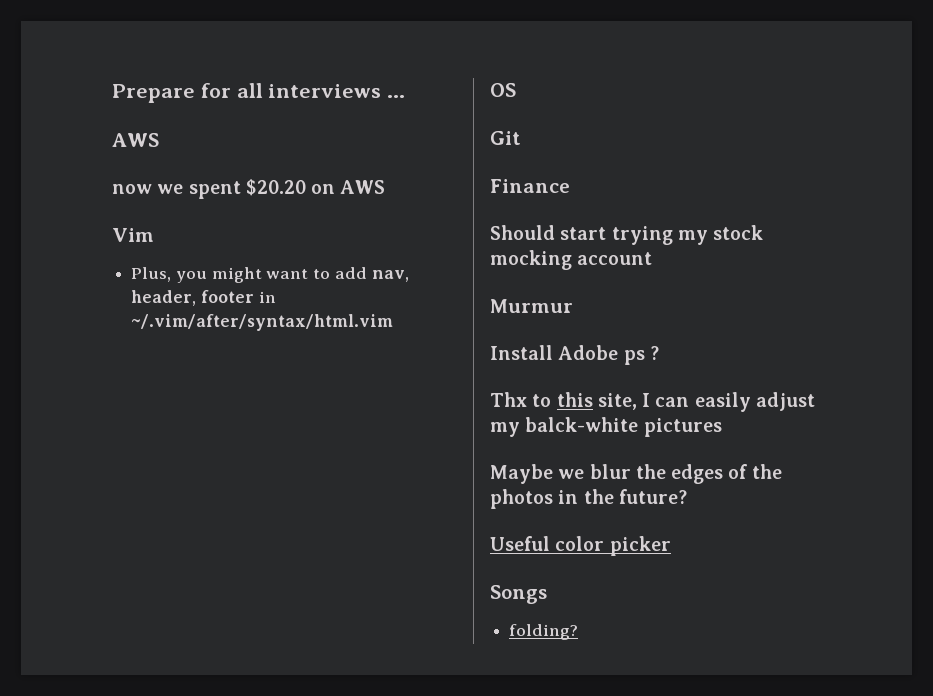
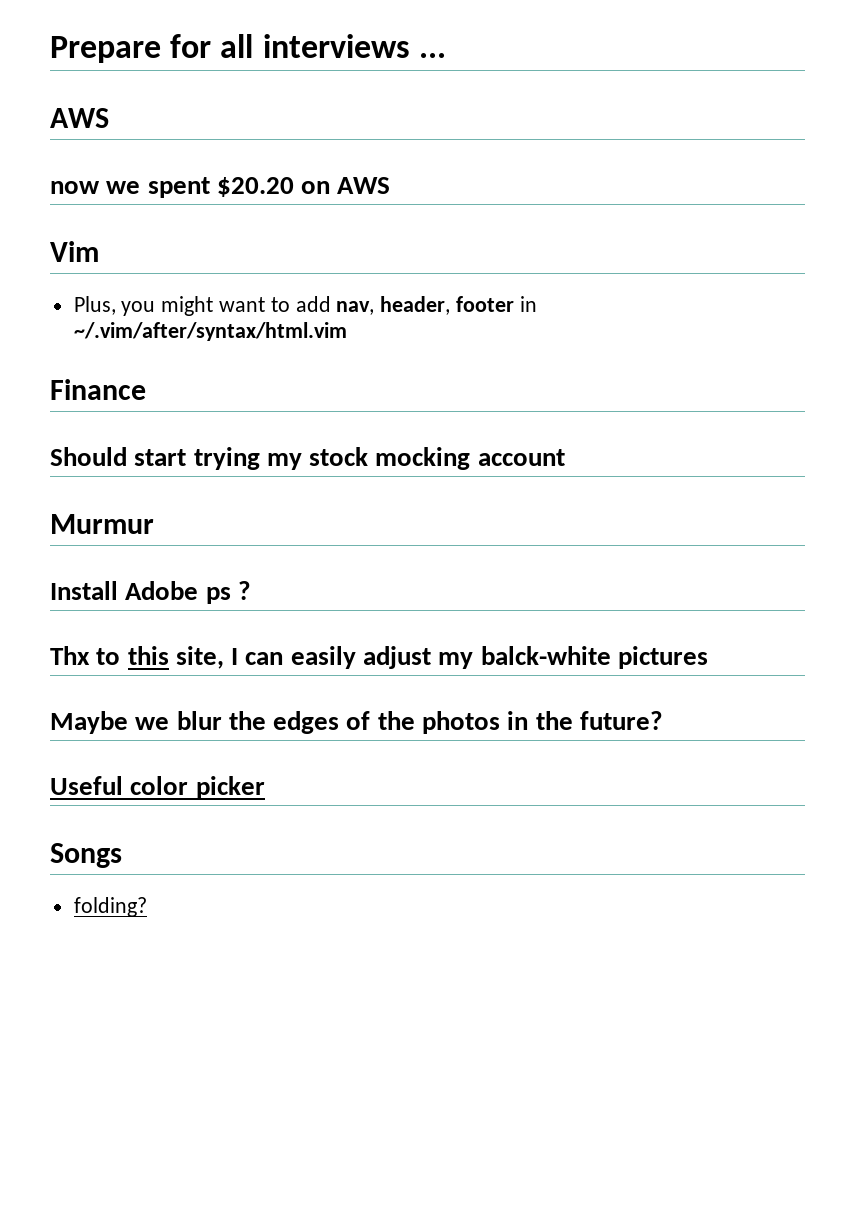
[490,83,516,97] [490,131,521,145] // OS // Git -> (347, 331) none

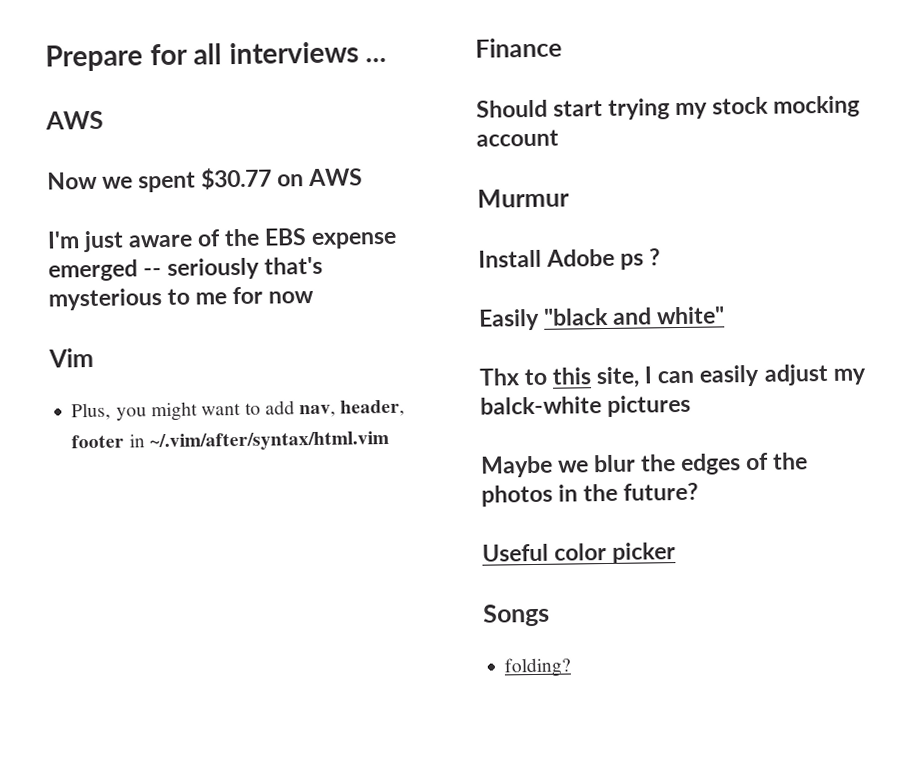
[50,181,100,194] now -> [47,171,98,190] Now
[216,177,294,197] $20.20 -> [201,167,273,190] $30.77
(391, 185) none -> [47,228,398,253] [48,256,324,282] [48,286,315,311] // I'm just aware of the EBS expense emerged -- seriously that's mysterious to me for now
(251, 590) none -> [478,306,726,331] // Easily "black and white"

